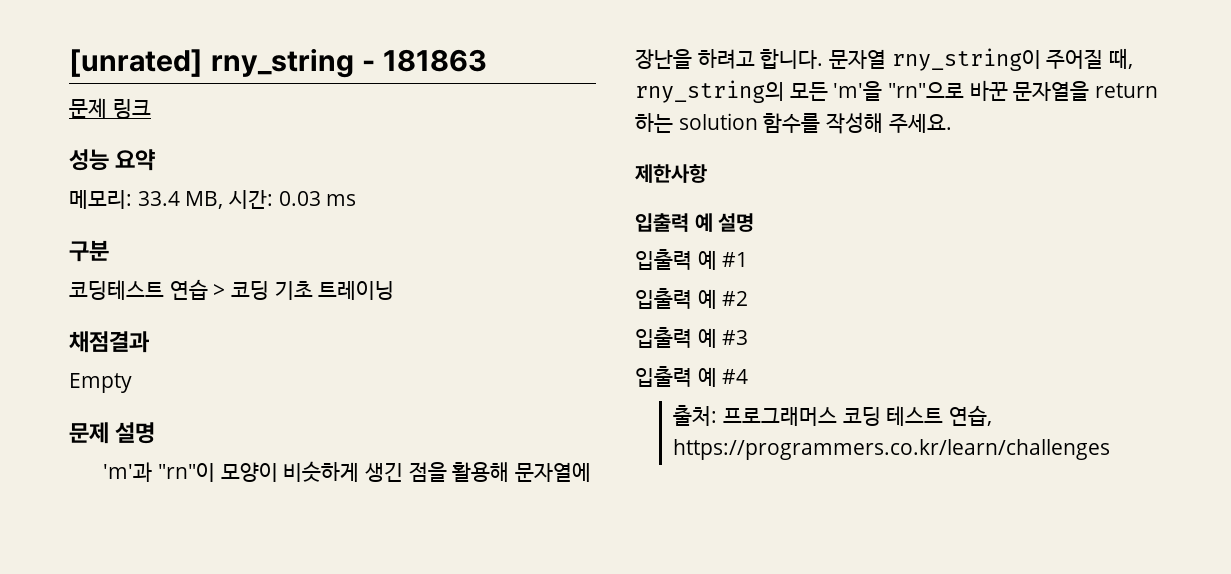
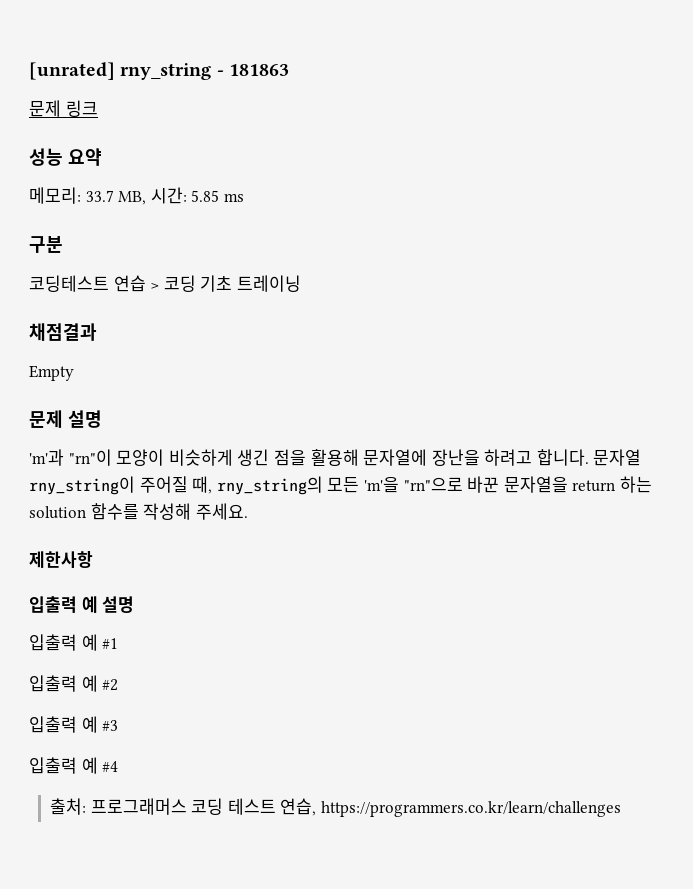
[137,191,180,206] 33.4 -> [85,190,114,202] 33.7
[278,191,321,206] 0.03 -> [191,190,220,202] 5.85

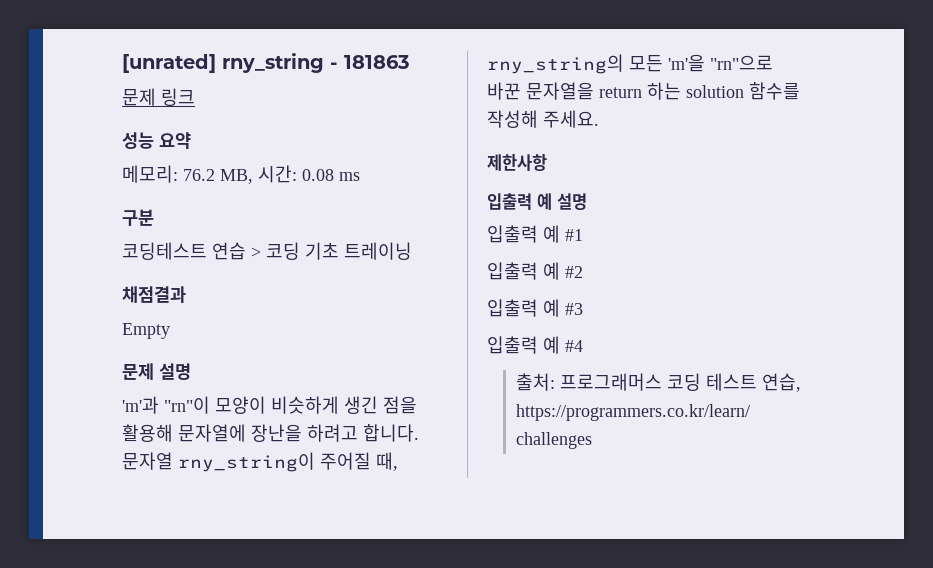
[85,190,114,202] 33.7 -> [183,169,215,181] 76.2
[191,190,220,202] 5.85 -> [302,169,334,181] 0.08

